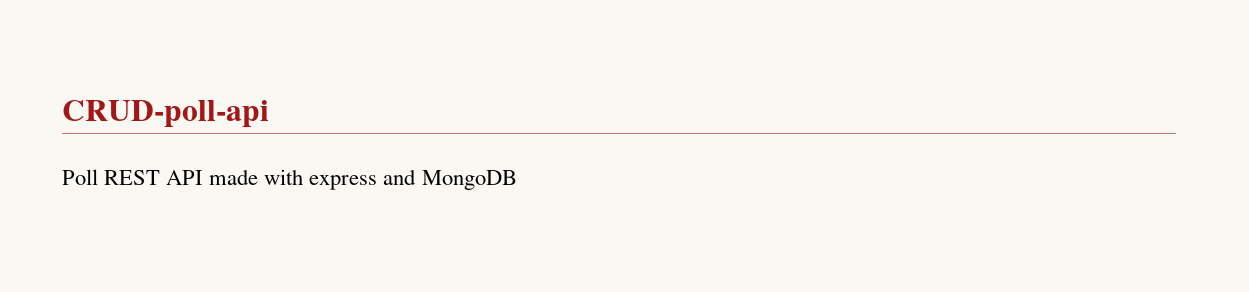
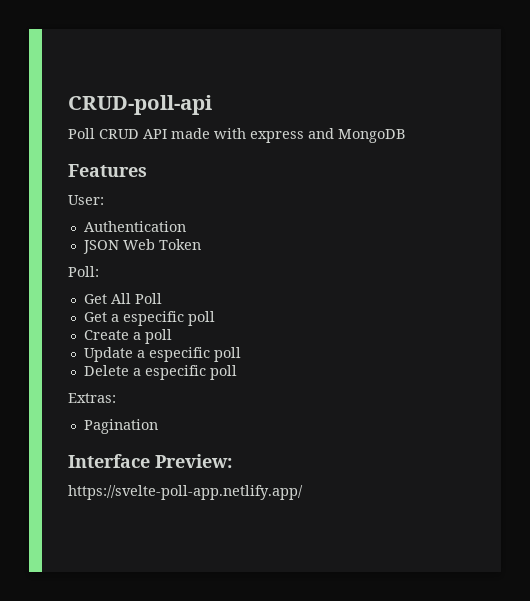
[104,170,161,185] REST -> [99,129,139,139] CRUD
(517, 180) none -> [68,164,147,177] [68,195,104,205] [83,221,186,232] [82,239,201,254] [68,266,99,277] [83,293,162,304] [83,311,215,326] [83,329,172,344] [83,347,241,362] [83,365,237,380] [68,393,116,403] [83,419,158,434] [68,454,232,468] [68,485,303,500] // Features // User: // Authentication // JSON Web Token // Poll: // Get All Poll // Get a especific poll // Create a poll // Update a especific poll // Delete a especific poll // Extras: // Pagination // Interface Preview: // https://svelte-poll-app.netlify.app/

